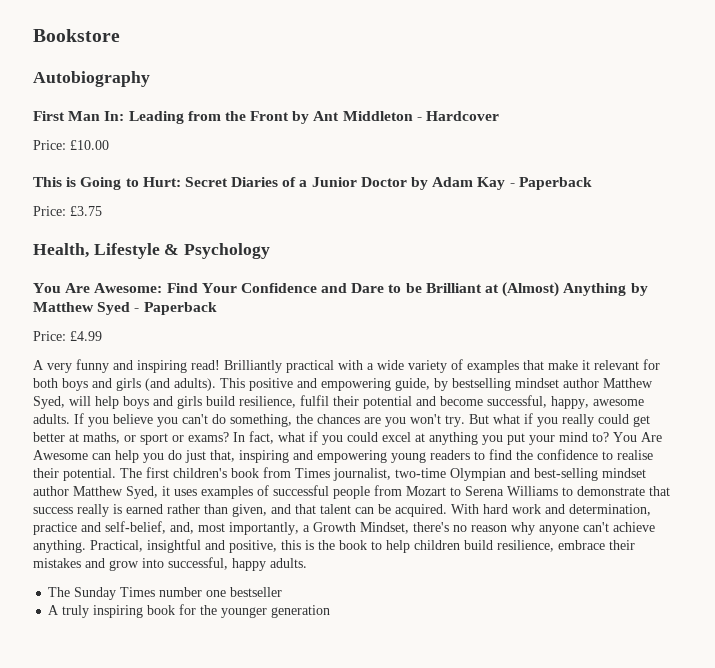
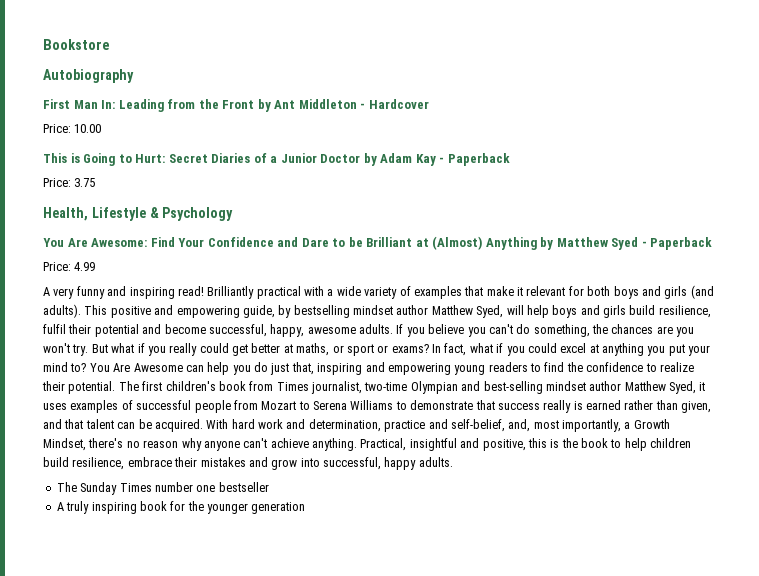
[70,140,109,150] £10.00 -> [74,124,102,133] 10.00
[70,206,102,216] £3.75 -> [74,178,96,187] 3.75
[70,331,102,341] £4.99 -> [74,262,96,271] 4.99
[617,450,653,460] realise -> [659,362,694,372] realize

